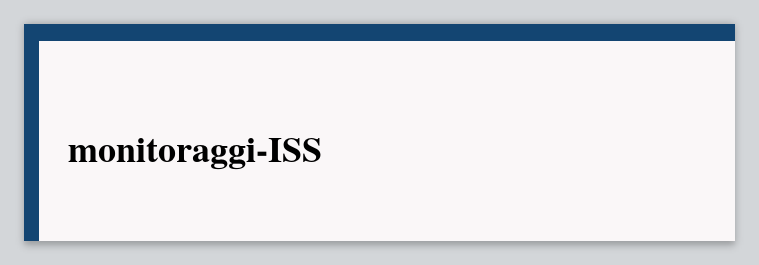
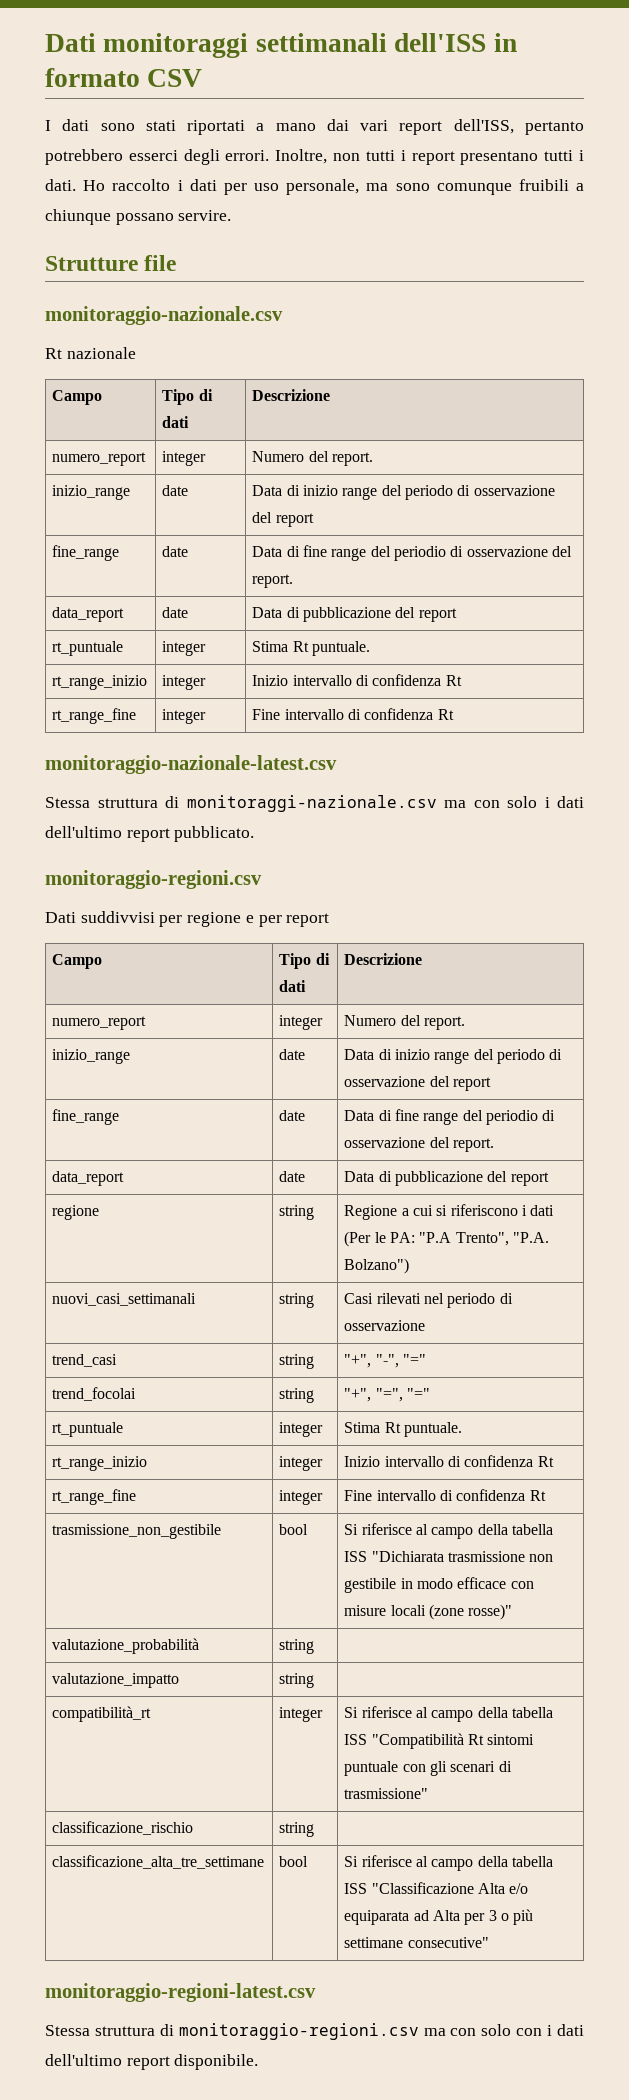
[68,138,322,170] monitoraggi-ISS -> [45,33,517,58] [45,68,203,87] [45,119,584,135] [45,149,584,165] [45,179,584,195] [45,209,232,225] [45,255,177,271] [45,306,283,325] [45,347,136,359] [52,390,103,405] [162,389,213,405] [162,416,190,428] [252,389,331,401] [52,452,147,466] [162,451,207,466] [252,451,373,466] [52,485,131,500] [162,485,189,496] [252,485,555,500] [252,512,314,527] [52,545,120,561] [162,546,189,557] [252,545,572,561] [252,574,294,588] [52,607,125,622] [162,607,189,618] [252,607,457,622] [52,641,124,656] [162,641,207,656] [252,641,370,656] [52,675,148,690] [162,675,207,690] [252,674,462,686] [52,708,137,724] [162,709,207,724] [252,708,454,720] [45,755,337,774] [45,795,584,812] [45,826,255,842] [45,870,262,889] [45,911,330,927] [52,954,103,969] [279,953,330,969] [279,980,307,992] [344,953,423,965] [52,1016,147,1030] [279,1015,324,1030] [344,1015,465,1030] [52,1049,131,1064] [279,1049,306,1060] [344,1049,563,1064] [344,1076,491,1091] [52,1109,120,1125] [279,1110,306,1121] [344,1109,556,1125] [344,1137,494,1152] [52,1171,125,1186] [279,1171,306,1182] [344,1171,549,1186] [52,1205,100,1220] [279,1205,315,1220] [344,1204,555,1220] [344,1231,549,1247] [344,1258,410,1274] [52,1293,197,1306] [279,1293,315,1308] [344,1293,513,1308] [344,1320,426,1331] [52,1354,118,1367] [279,1354,315,1369] [344,1354,426,1368] [52,1387,137,1401] [279,1388,315,1403] [344,1388,430,1402] [52,1422,124,1437] [279,1422,324,1437] [344,1422,462,1437] [52,1456,148,1471] [279,1456,324,1471] [344,1455,554,1467] [52,1489,137,1505] [279,1490,324,1505] [344,1489,546,1501] [52,1524,222,1539] [279,1524,309,1535] [344,1523,553,1539] [344,1551,554,1562] [344,1577,534,1593] [344,1604,513,1620] [52,1638,200,1654] [279,1639,315,1654] [52,1673,180,1688] [279,1673,315,1688] [52,1706,152,1722] [279,1707,324,1722] [344,1706,553,1722] [344,1733,535,1749] [344,1761,512,1776] [344,1788,429,1799] [52,1821,194,1835] [279,1822,315,1837] [52,1855,265,1869] [279,1856,309,1867] [344,1855,553,1871] [344,1882,529,1894] [344,1909,534,1925] [344,1937,489,1948] [45,1983,316,2002] [45,2023,585,2040] [45,2054,259,2070] Dati monitoraggi settimanali dell'ISS in formato CSV // I dati sono stati riportati a mano dai vari report dell'ISS, pertanto potrebbero esserci degli errori. Inoltre, non tutti i report presentano tutti i dati. Ho raccolto i dati per uso personale, ma sono comunque fruibili a chiunque possano servire. // Strutture file // monitoraggio-nazionale.csv // Rt nazionale // Campo | Tipo di dati | Descrizione // numero_report | integer | Numero del report. // inizio_range | date | Data di inizio range del periodo di osservazione del report // fine_range | date | Data di fine range del periodio di osservazione del report. // data_report | date | Data di pubblicazione del report // rt_puntuale | integer | Stima Rt puntuale. // rt_range_inizio | integer | Inizio intervallo di confidenza Rt // rt_range_fine | integer | Fine intervallo di confidenza Rt // monitoraggio-nazionale-latest.csv // Stessa struttura di monitoraggi-nazionale.csv ma con solo i dati dell'ultimo report pubblicato. // monitoraggio-regioni.csv // Dati suddivvisi per regione e per report // Campo | Tipo di dati | Descrizione // numero_report | integer | Numero del report. // inizio_range | date | Data di inizio range del periodo di osservazione del report // fine_range | date | Data di fine range del periodio di osservazione del report. // data_report | date | Data di pubblicazione del report // regione | string | Regione a cui si riferiscono i dati (Per le PA: "P.A Trento", "P.A. Bolzano") // nuovi_casi_settimanali | string | Casi rilevati nel periodo di osservazione // trend_casi | string | "+", "-", "=" // trend_focolai | string | "+", "=", "=" // rt_puntuale | integer | Stima Rt puntuale. // rt_range_inizio | integer | Inizio intervallo di confidenza Rt // rt_range_fine | integer | Fine intervallo di confidenza Rt // trasmissione_non_gestibile | bool | Si riferisce al campo della tabella ISS "Dichiarata trasmissione non gestibile in modo efficace con misure locali (zone rosse)" // valutazione_probabilità | string | // valutazione_impatto | string | // compatibilità_rt | integer | Si riferisce al campo della tabella ISS "Compatibilità Rt sintomi puntuale con gli scenari di trasmissione" // classificazione_rischio | string | // classificazione_alta_tre_settimane | bool | Si riferisce al campo della tabella ISS "Classificazione Alta e/o equiparata ad Alta per 3 o più settimane consecutive" // monitoraggio-regioni-latest.csv // Stessa struttura di monitoraggio-regioni.csv ma con solo con i dati dell'ultimo report disponibile.

